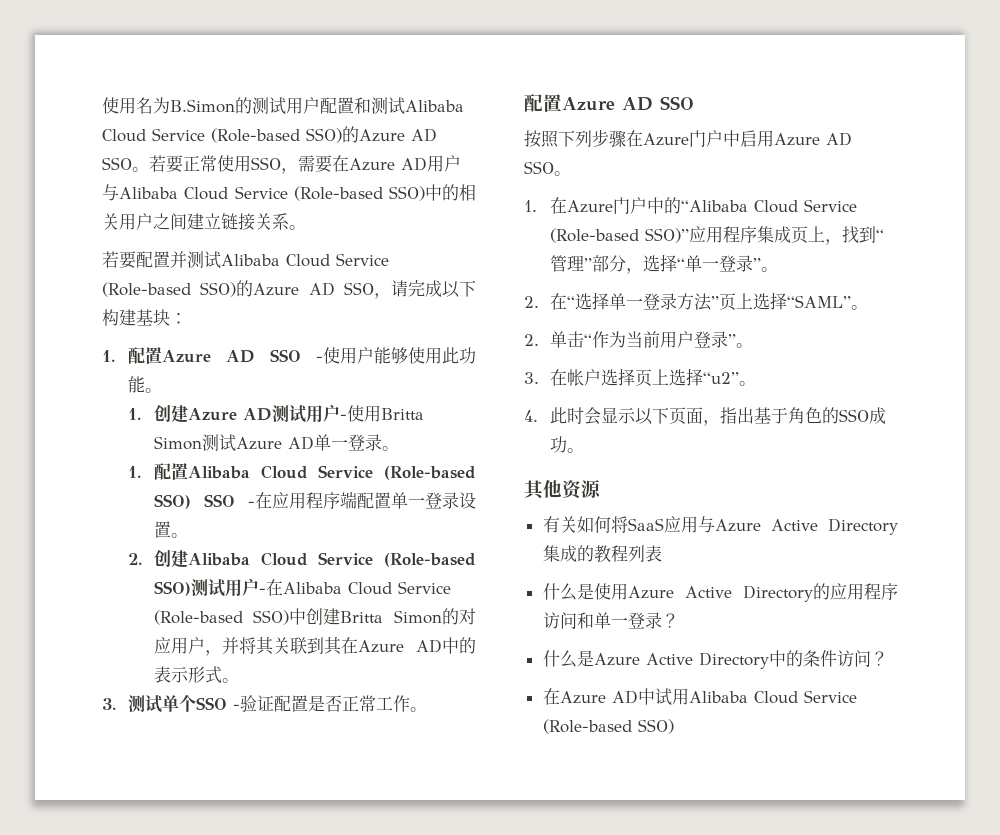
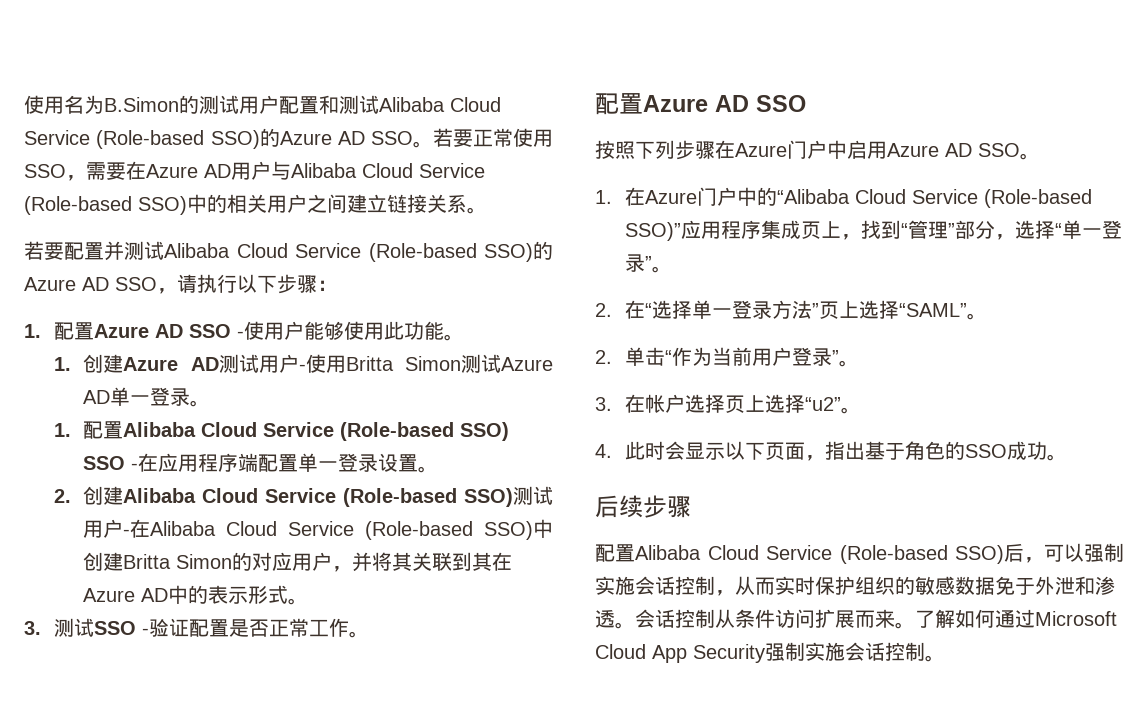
[408,280,476,298] [102,309,170,326] 完成以下构建基块 -> [197,274,317,294] 执行以下步骤
[161,695,196,712] 单个 -> (94, 627) none
[524,480,601,500] [542,516,898,535] [542,545,662,563] [542,583,898,602] [542,612,679,629] [542,650,888,669] [542,688,857,706] [542,719,674,734] 其他资源 // 有关如何将SaaS应用与Azure Active Directory集成的教程列表 // 什么是使用Azure Active Directory的应用程序访问和单一登录？ // 什么是Azure Active Directory中的条件访问？ // 在Azure AD中试用Alibaba Cloud Service (Role-based SSO) -> [595,495,691,518] [595,543,1124,564] [595,576,1115,596] [595,609,1117,629] [595,642,945,663] 后续步骤 // 配置Alibaba Cloud Service (Role-based SSO)后，可以强制实施会话控制，从而实时保护组织的敏感数据免于外泄和渗透。会话控制从条件访问扩展而来。了解如何通过Microsoft Cloud App Security强制实施会话控制。

